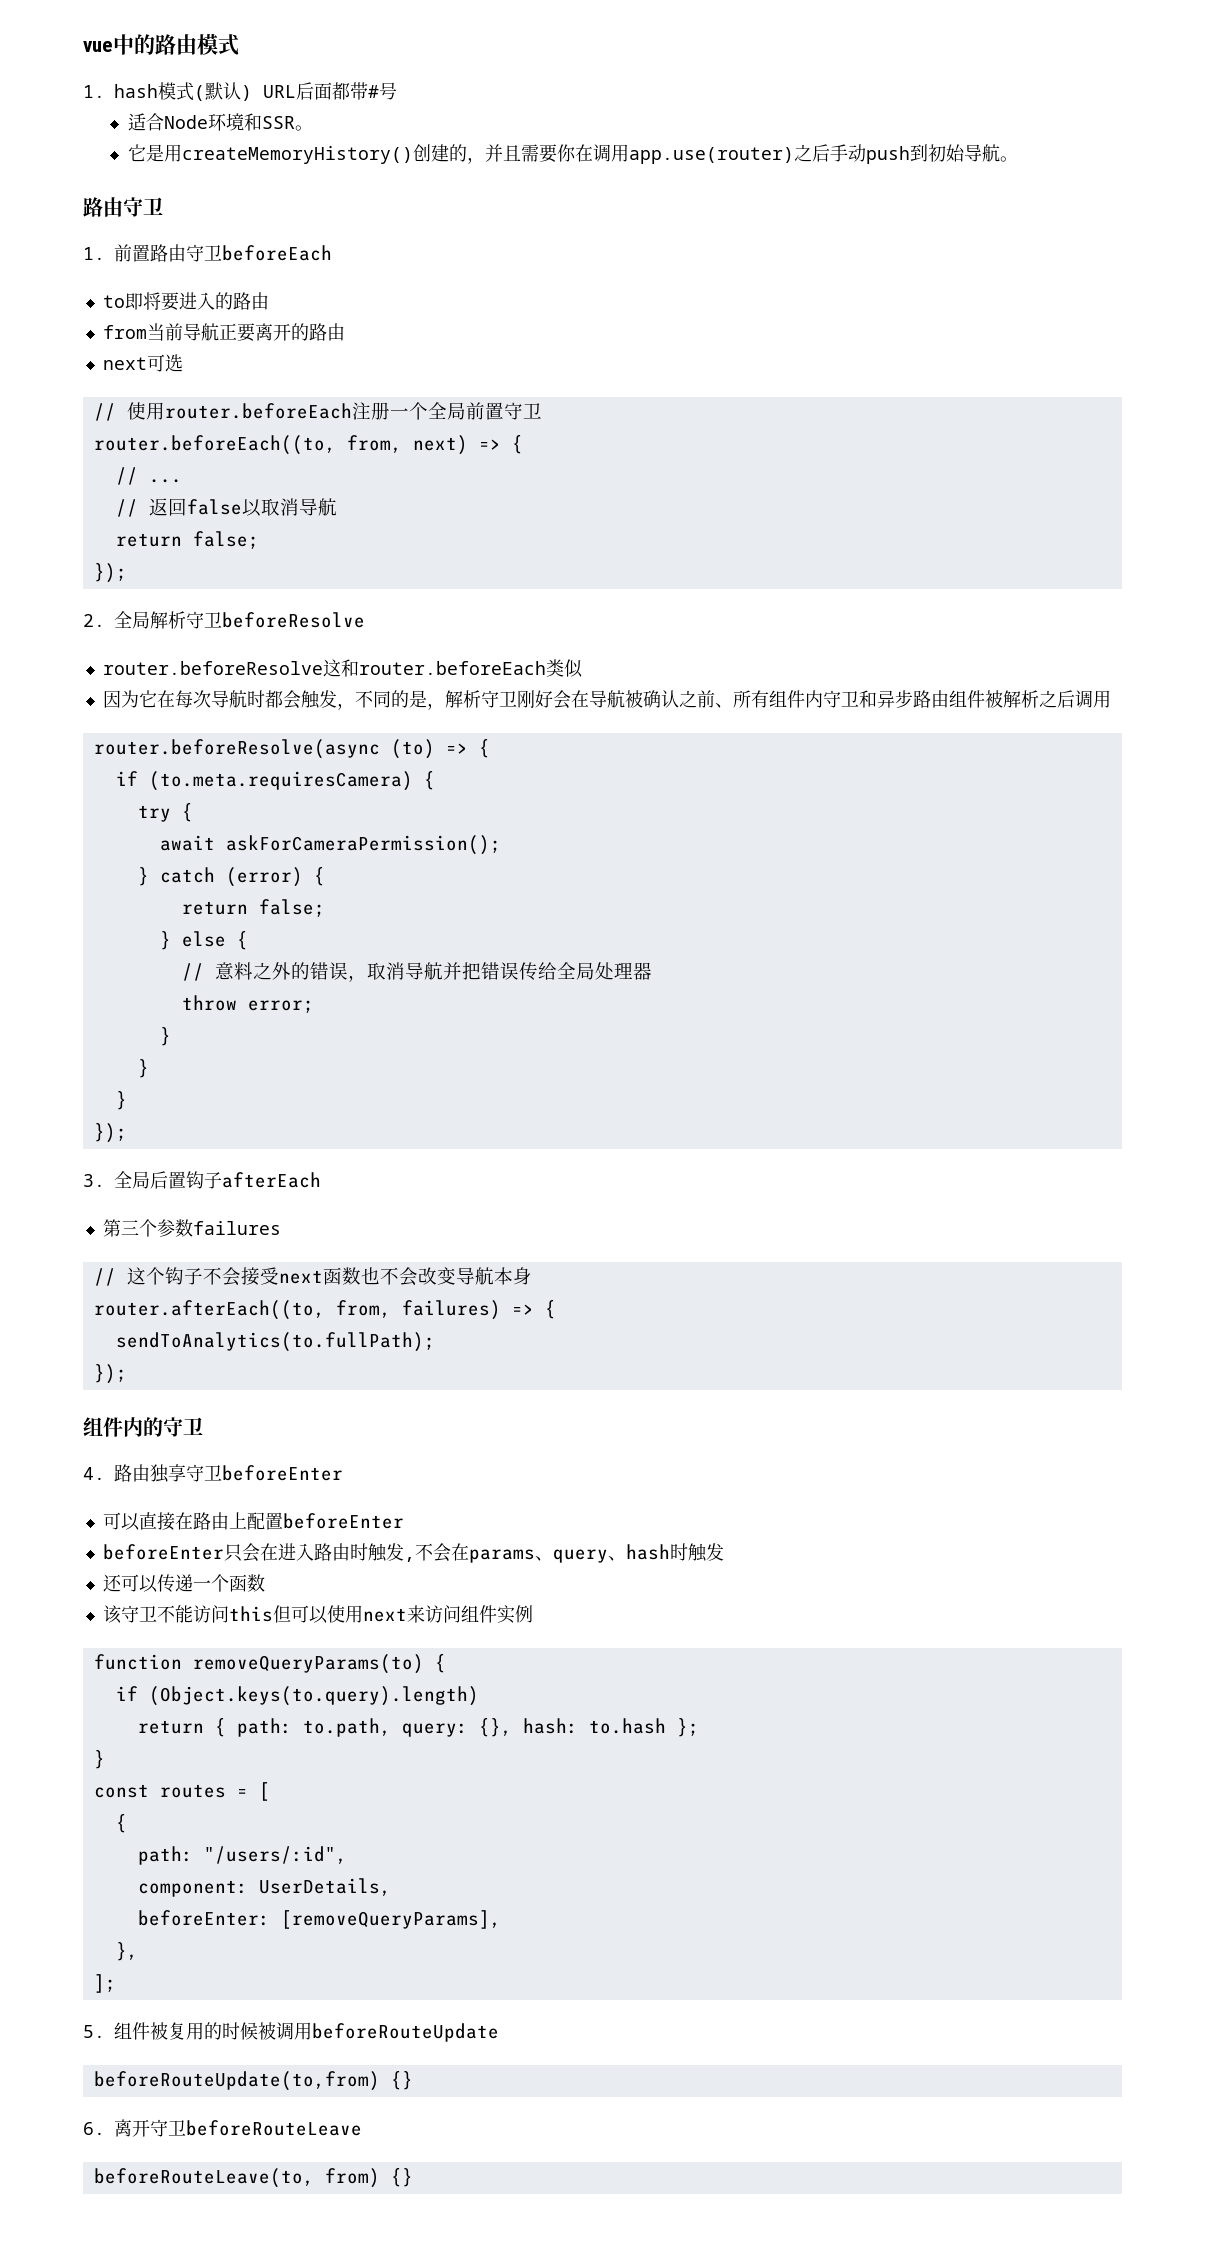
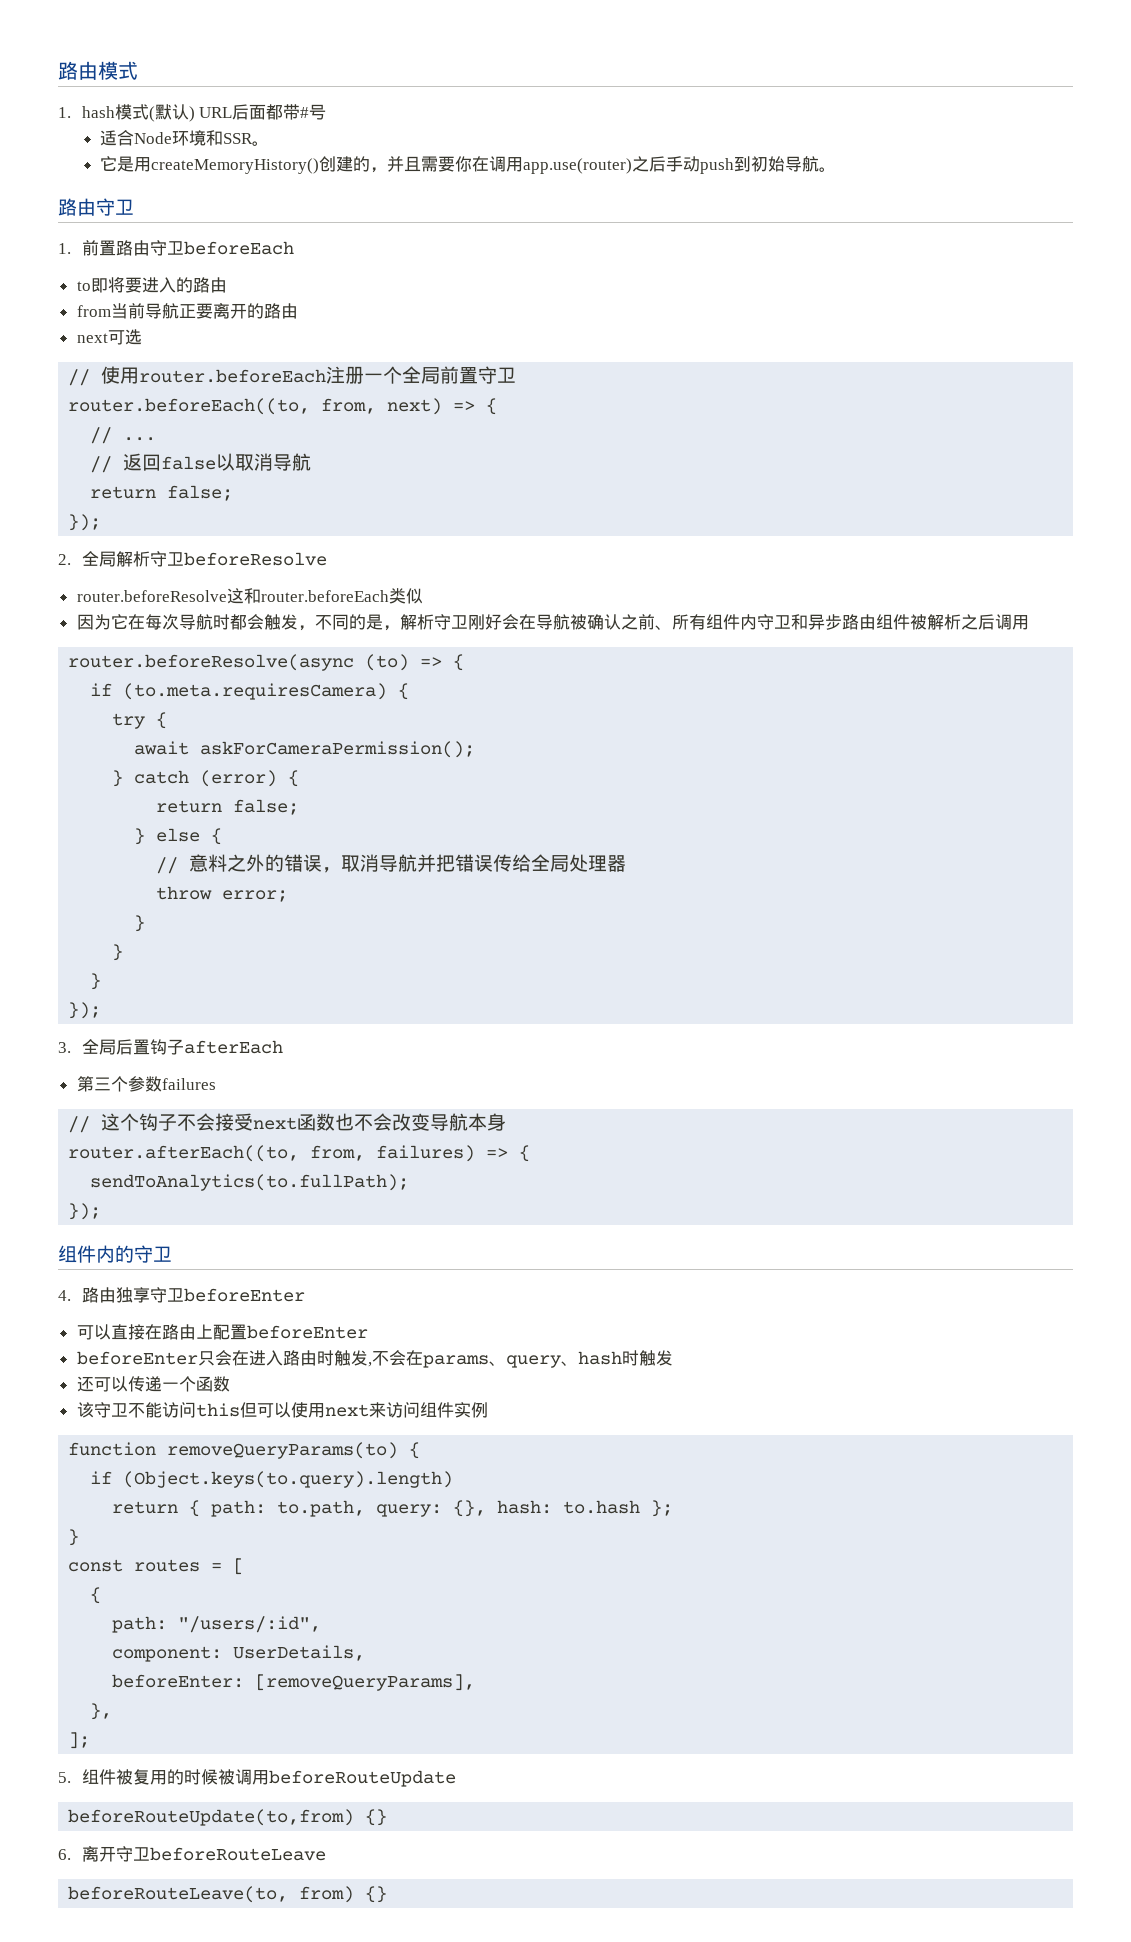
[83,34,155,55] vue中的 -> (58, 70) none

